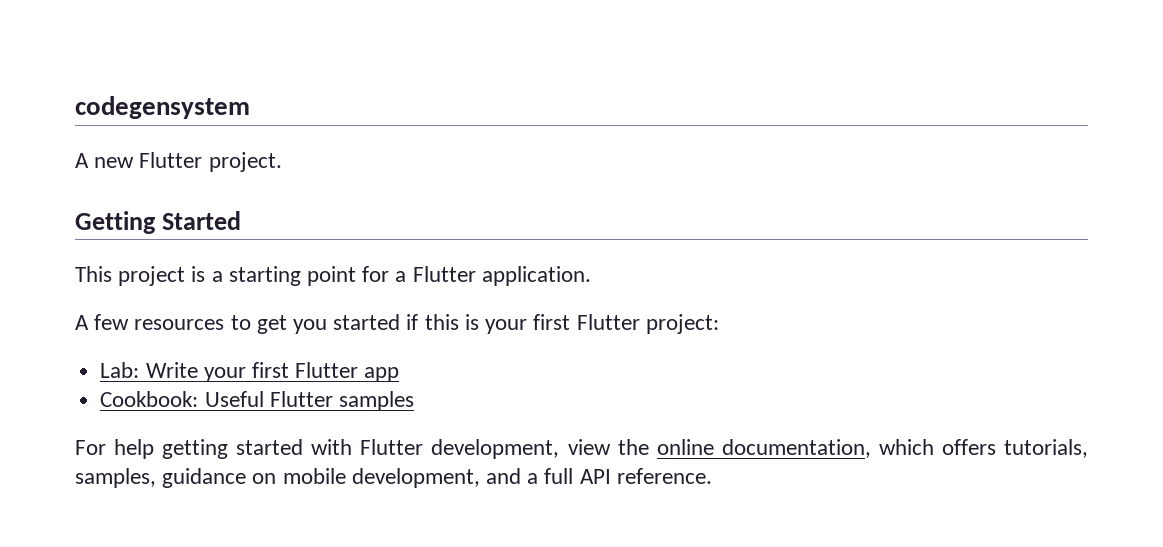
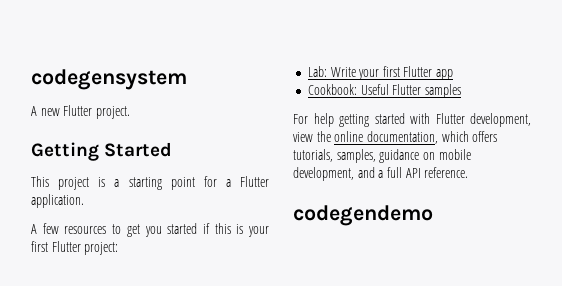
(712, 476) none -> [293,205,433,226] // codegendemo

